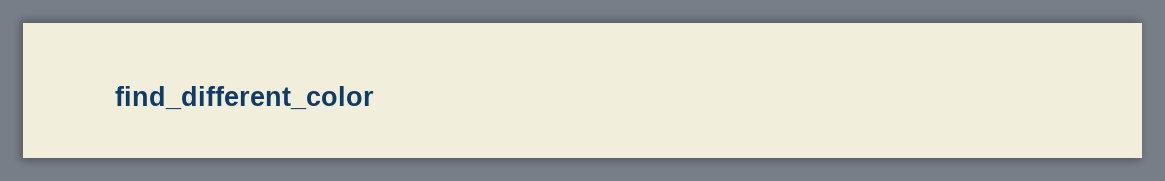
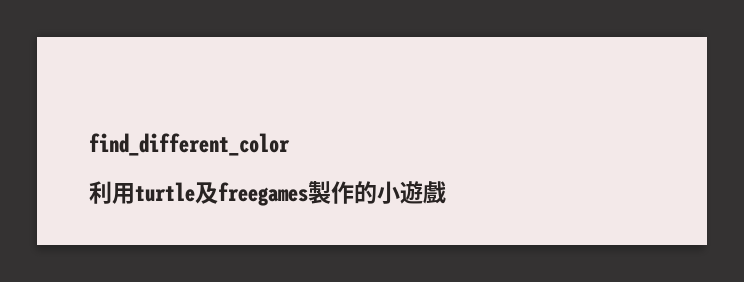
(374, 98) none -> [89,181,446,206] // 利用turtle及freegames製作的小遊戲

